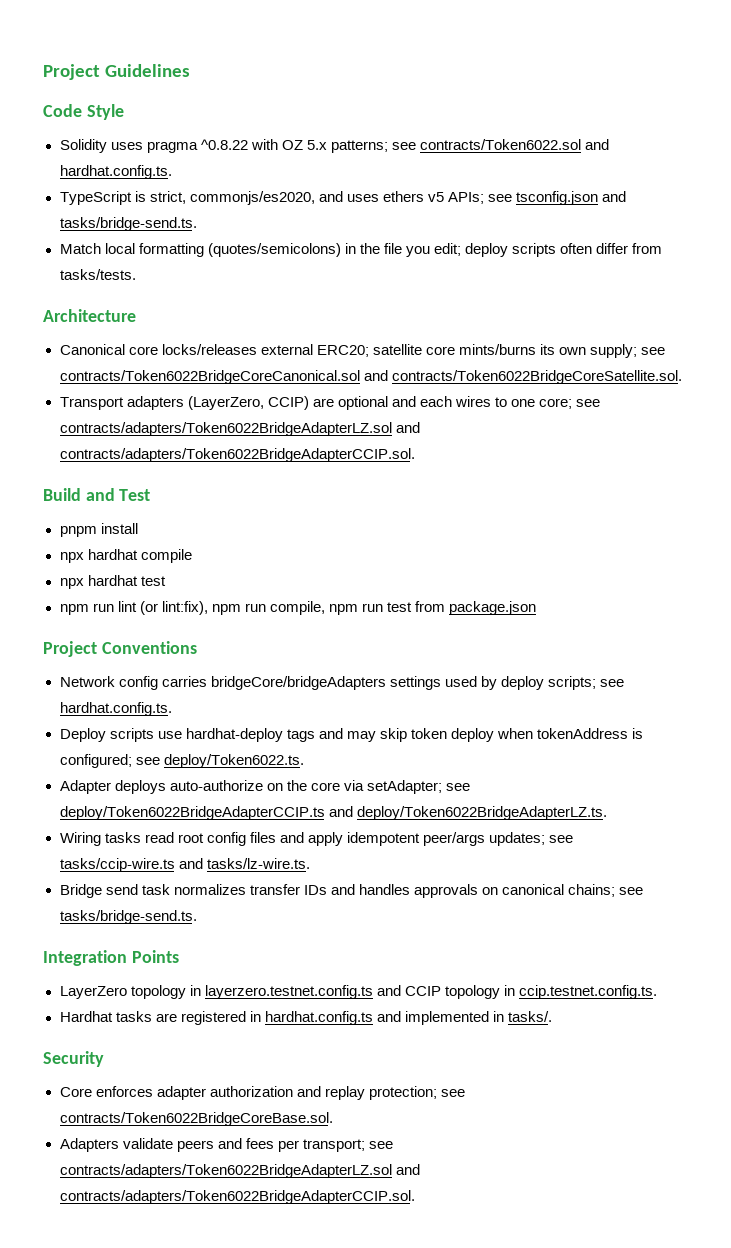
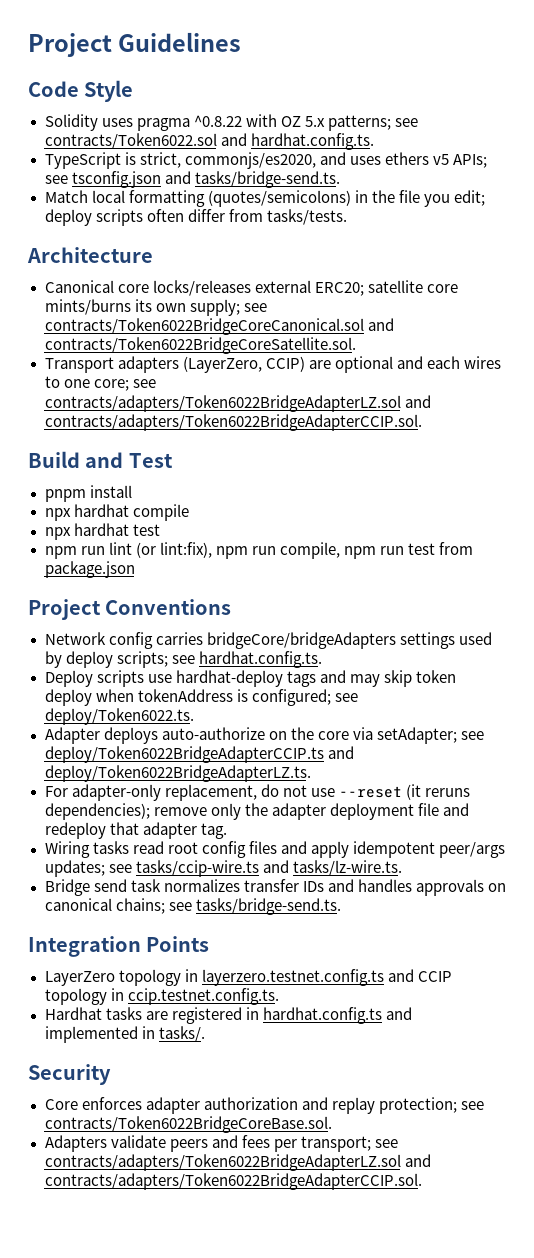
(607, 813) none -> [44,784,470,801] [44,803,469,820] [44,822,227,839] // For adapter-only replacement, do not use --reset (it reruns dependencies); remove only the adapter deployment file and redeploy that adapter tag.

